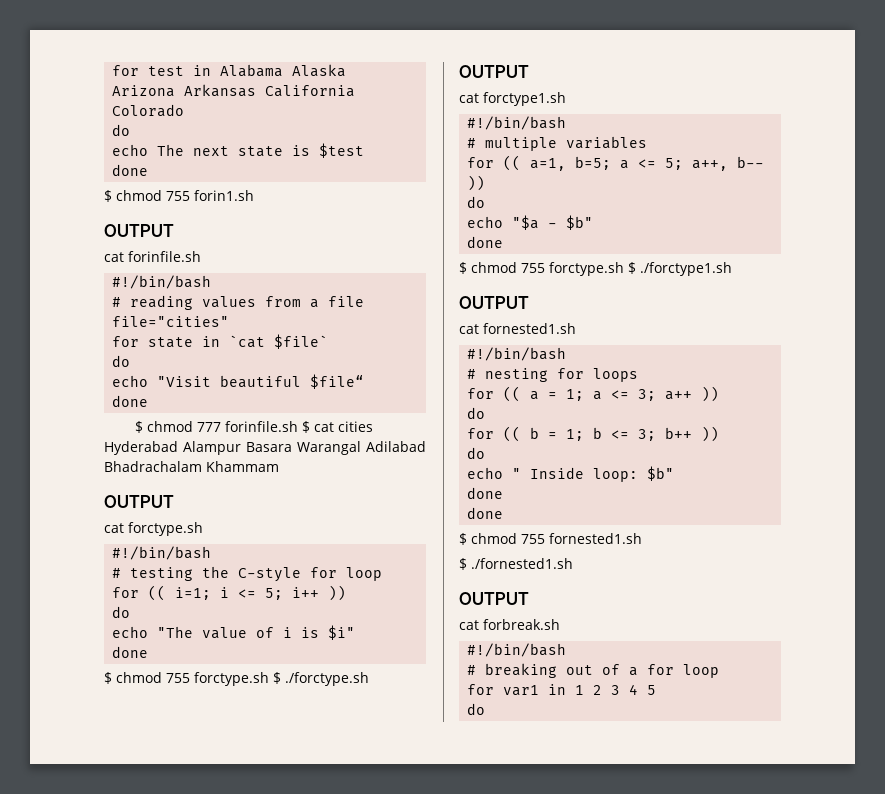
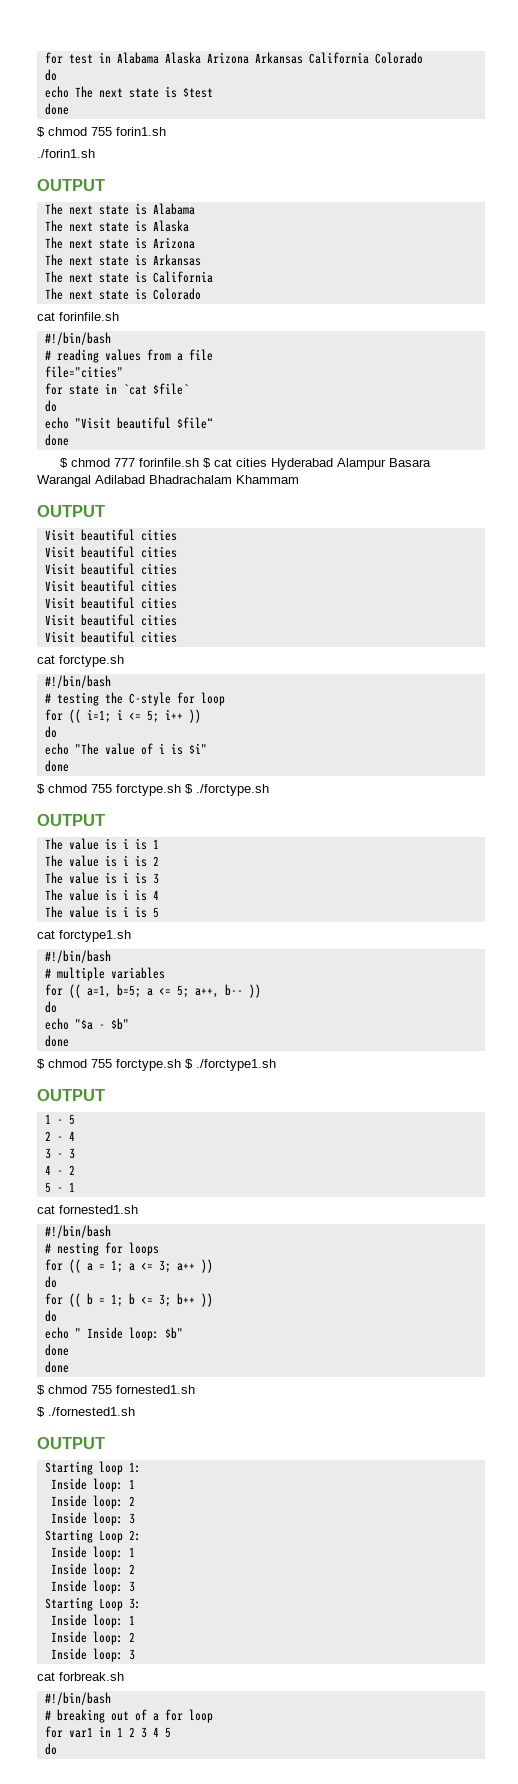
[104,224,174,237] // OUTPUT -> [37,149,95,158] [37,179,105,191] [44,203,195,215] [44,220,189,232] [44,237,195,249] [44,254,201,266] [44,271,213,283] [44,288,201,300] // ./forin1.sh // OUTPUT // The next state is Alabama // The next state is Alaska // The next state is Arizona // The next state is Arkansas // The next state is California // The next state is Colorado
(174, 501) none -> [44,529,177,541] [44,546,177,558] [44,563,177,575] [44,580,177,592] [44,597,177,609] [44,614,177,626] [44,631,177,643] // Visit beautiful cities // Visit beautiful cities // Visit beautiful cities // Visit beautiful cities // Visit beautiful cities // Visit beautiful cities // Visit beautiful cities
(529, 71) none -> [44,838,159,850] [44,855,159,867] [44,872,159,884] [44,889,159,901] [44,906,159,918] // The value is i is 1 // The value is i is 2 // The value is i is 3 // The value is i is 4 // The value is i is 5
(529, 302) none -> [44,1114,75,1125] [44,1131,75,1141] [44,1148,75,1159] [44,1165,75,1175] [44,1182,75,1193] // 1 - 5 // 2 - 4 // 3 - 3 // 4 - 2 // 5 - 1
(529, 598) none -> [44,1461,141,1475] [50,1478,135,1492] [50,1495,135,1509] [50,1512,135,1526] [44,1529,141,1543] [50,1546,135,1560] [50,1563,135,1577] [50,1580,135,1594] [44,1597,141,1611] [50,1614,135,1628] [50,1631,135,1645] [50,1648,135,1662] // Starting loop 1: // Inside loop: 1 // Inside loop: 2 // Inside loop: 3 // Starting Loop 2: // Inside loop: 1 // Inside loop: 2 // Inside loop: 3 // Starting Loop 3: // Inside loop: 1 // Inside loop: 2 // Inside loop: 3

